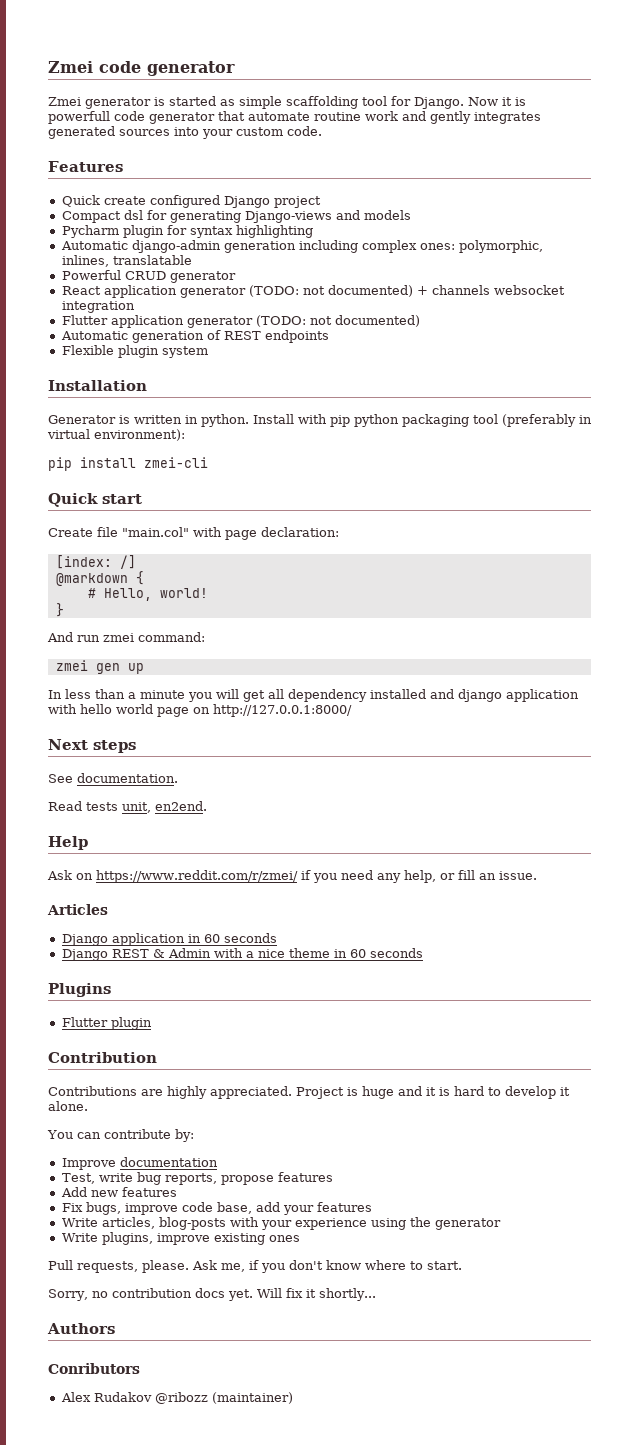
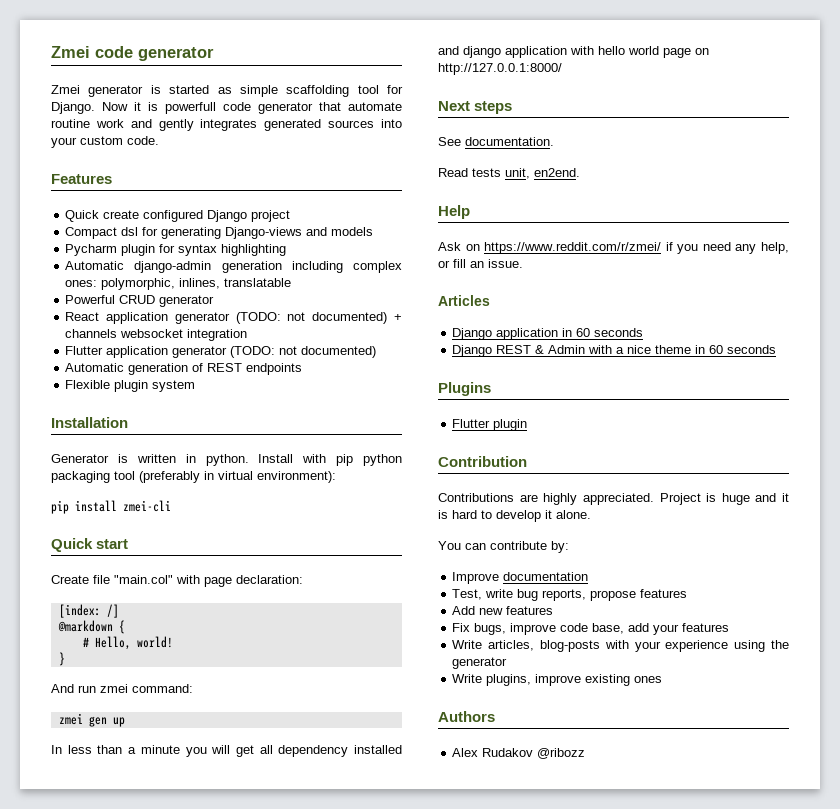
[48,1260,462,1273] [48,1288,376,1301] // Pull requests, please. Ask me, if you don't know where to start. // Sorry, no contribution docs yet. Will fix it shortly... -> (663, 679) none
[48,1363,140,1374] // Conributors -> (495, 716) none
[211,1392,293,1404] (maintainer) -> (586, 753) none

